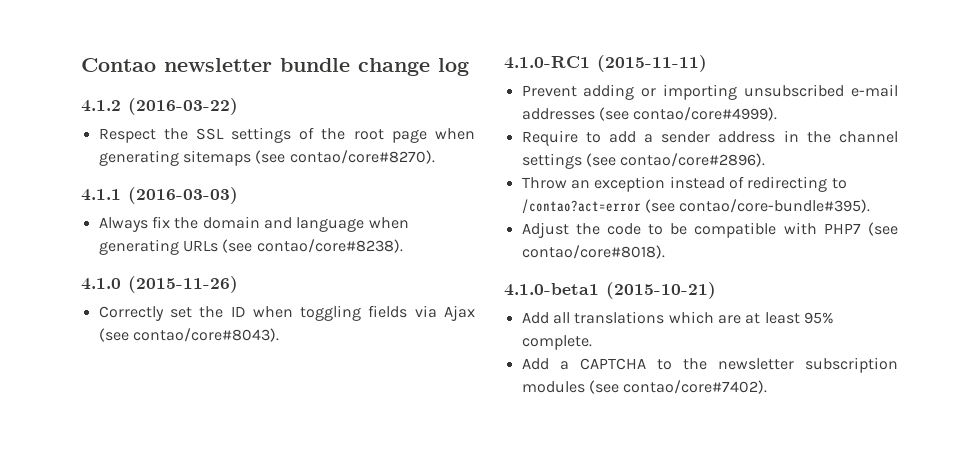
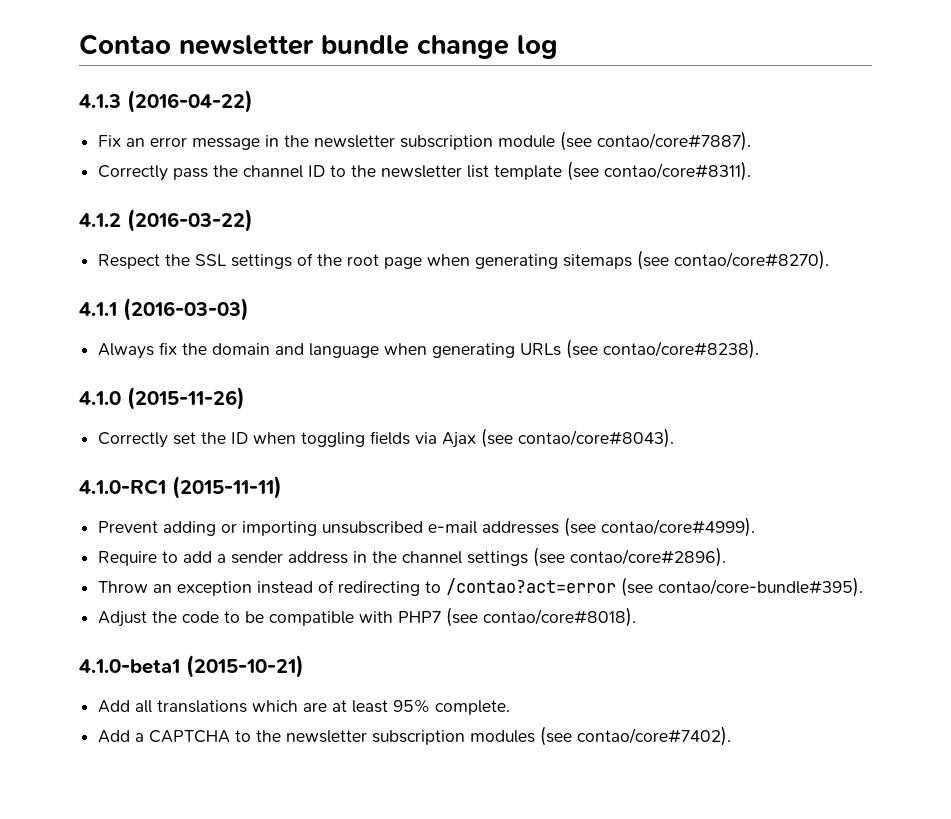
(469, 67) none -> [79,90,253,113] [98,131,752,151] [98,161,752,181] // 4.1.3 (2016-04-22) // Fix an error message in the newsletter subscription module (see contao/core#7887). // Correctly pass the channel ID to the newsletter list template (see contao/core#8311).

